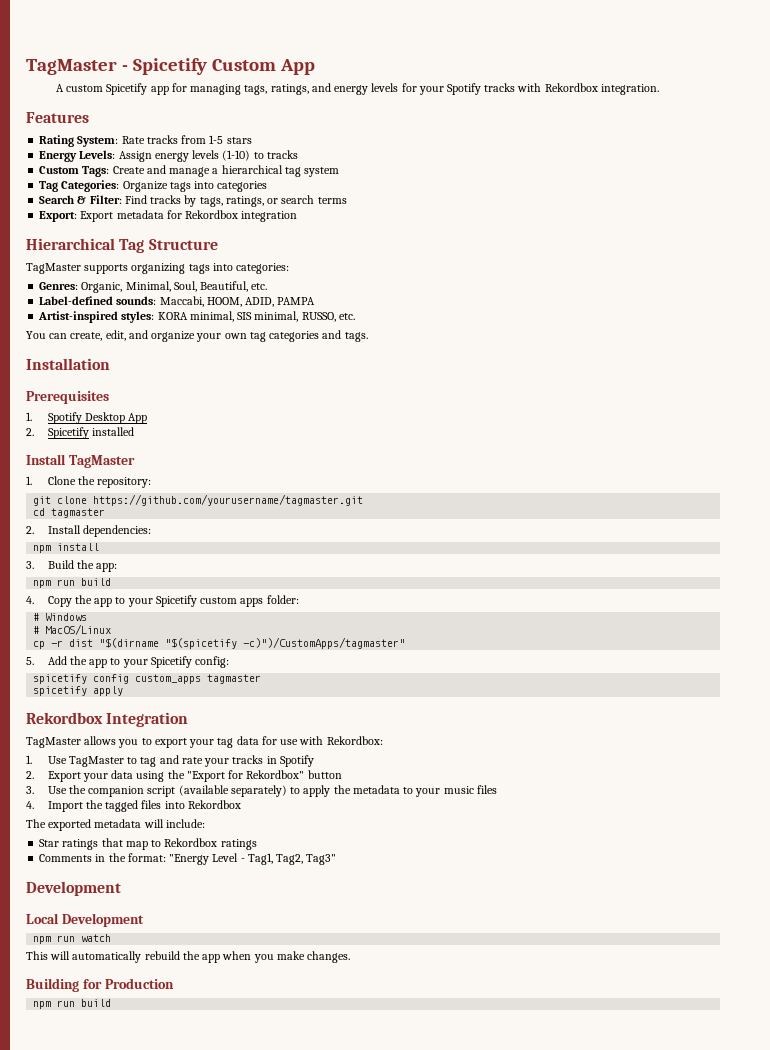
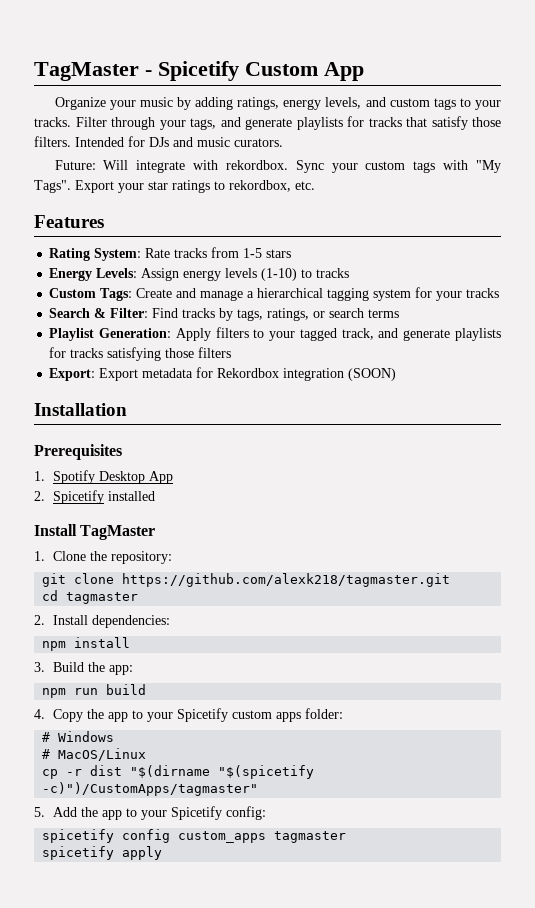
[55,83,659,95] A custom Spicetify app for managing tags, ratings, and energy levels for your Spotify tracks with Rekordbox integration. -> [54,97,502,110] [34,116,501,130] [34,136,283,147] [54,160,501,173] [34,180,315,193] Organize your music by adding ratings, energy levels, and custom tags to your tracks. Filter through your tags, and generate playlists for tracks that satisfy those filters. Intended for DJs and music curators. // Future: Will integrate with rekordbox. Sync your custom tags with "My Tags". Export your star ratings to rekordbox, etc.
[284,167,301,177] tag -> [327,288,370,301] tagging
[39,180,268,192] // Tag Categories: Organize tags into categories -> [415,287,500,301] for your tracks
(347, 200) none -> [49,327,501,341] [49,347,232,361] // Playlist Generation: Apply filters to your tagged track, and generate playlists for tracks satisfying those filters
[26,238,218,253] [26,263,290,274] [39,281,268,293] [39,296,316,307] [38,311,355,323] [26,330,368,342] // Hierarchical Tag Structure // TagMaster supports organizing tags into categories: // Genres: Organic, Minimal, Soul, Beautiful, etc. // Label-defined sounds: Maccabi, HOOM, ADID, PAMPA // Artist-inspired styles: KORA minimal, SIS minimal, RUSSO, etc. // You can create, edit, and organize your own tag categories and tags. -> [348,368,397,381] (SOON)
[93,494,364,506] https://github.com/yourusername/tagmaster.git -> [122,573,451,587] https://github.com/alexk218/tagmaster.git
[26,712,189,727] [26,736,383,748] [26,755,314,767] [26,770,342,782] [26,785,497,797] [26,800,241,812] [26,819,205,831] [39,838,257,850] [39,853,337,865] [26,881,121,896] [26,913,144,927] [33,934,112,944] [26,951,351,963] [26,978,174,992] [33,999,112,1009] // Rekordbox Integration // TagMaster allows you to export your tag data for use with Rekordbox: // 1. Use TagMaster to tag and rate your tracks in Spotify // 2. Export your data using the "Export for Rekordbox" button // 3. Use the companion script (available separately) to apply the metadata to your music files // 4. Import the tagged files into Rekordbox // The exported metadata will include: // Star ratings that map to Rekordbox ratings // Comments in the format: "Energy Level - Tag1, Tag2, Tag3" // Development // Local Development // npm run watch // This will automatically rebuild the app when you make changes. // Building for Production // npm run build -> (163, 853) none

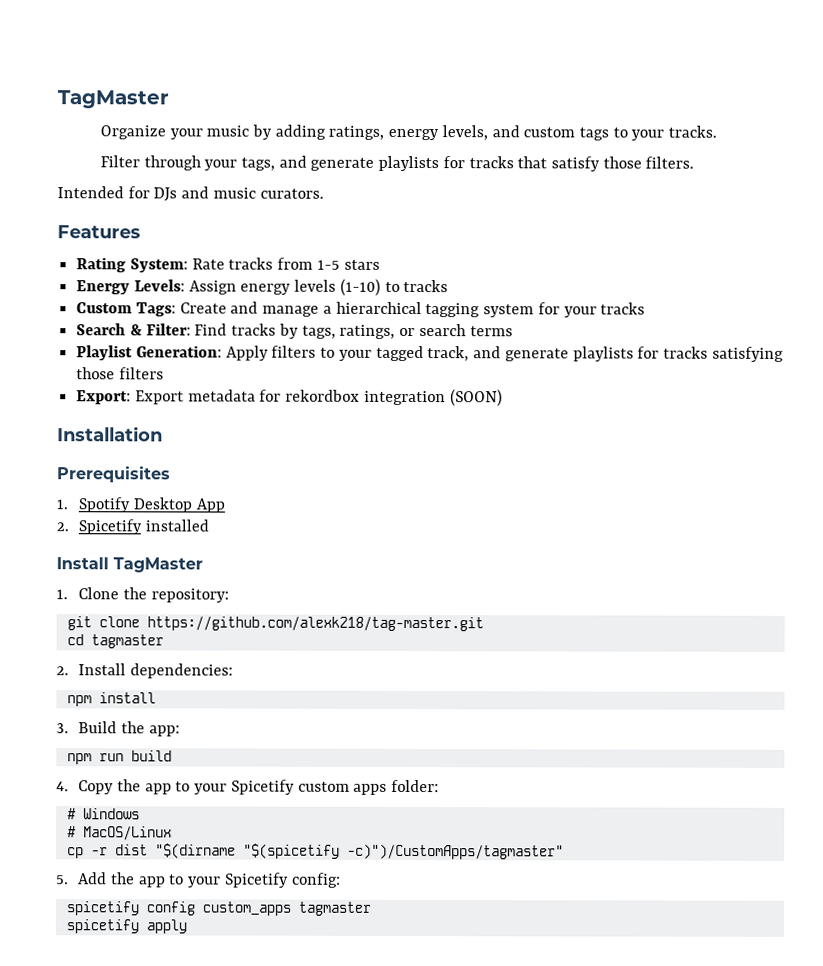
[34,61,364,81] TagMaster - Spicetify Custom App -> [57,90,169,109] TagMaster
(71, 122) none -> (718, 131) //
(71, 141) none -> (695, 162) //
[54,160,501,173] [34,180,315,193] // Future: Will integrate with rekordbox. Sync your custom tags with "My Tags". Export your star ratings to rekordbox, etc. -> (324, 193) none
[217,368,280,378] Rekordbox -> [285,389,361,402] rekordbox
[122,573,451,587] https://github.com/alexk218/tagmaster.git -> [146,616,484,632] https://github.com/alexk218/tag-master.git

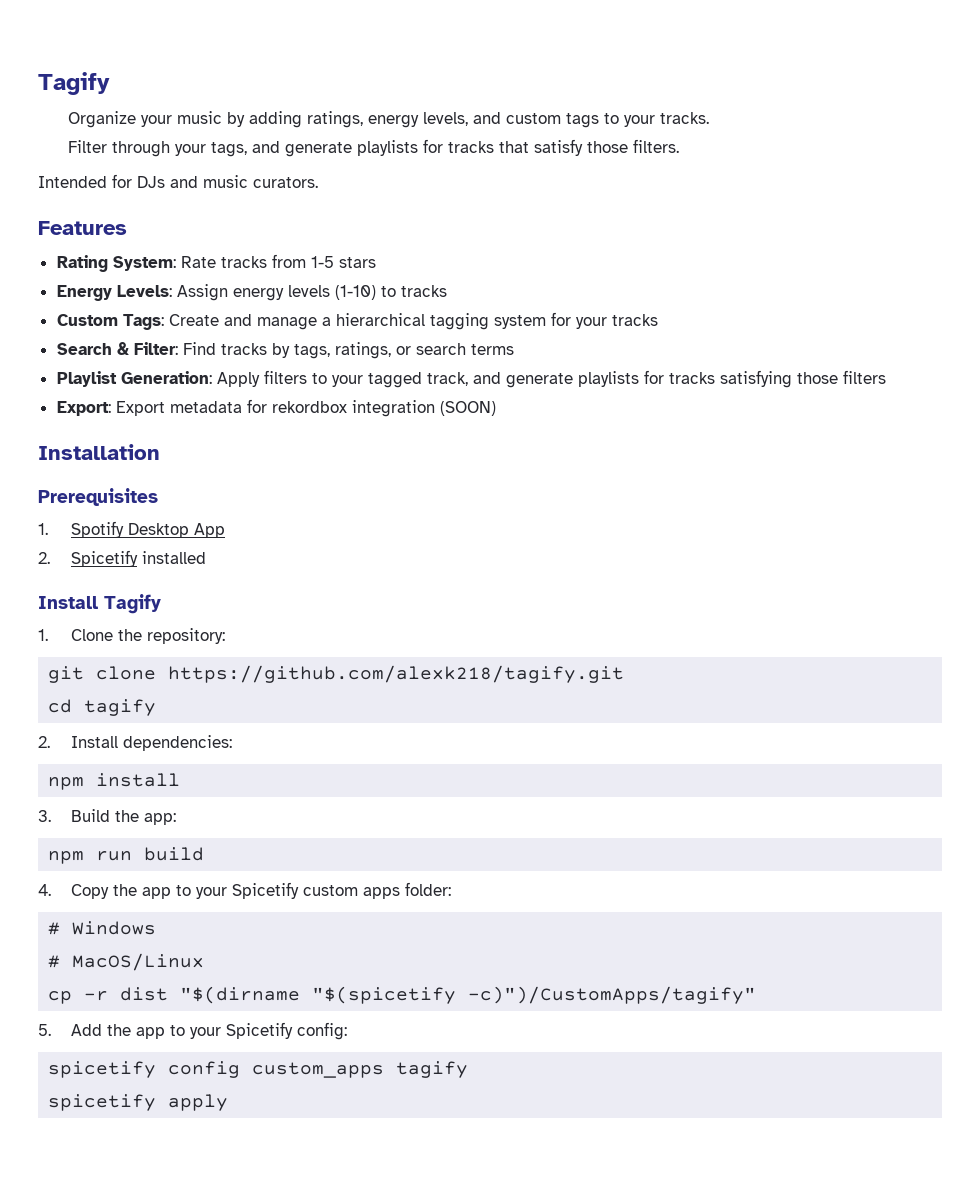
[57,90,169,109] TagMaster -> [38,72,110,95] Tagify
[113,557,203,573] TagMaster -> [104,594,161,614] Tagify
[146,616,484,632] https://github.com/alexk218/tag-master.git -> [168,665,625,683] https://github.com/alexk218/tagify.git
[90,634,164,649] tagmaster -> [84,699,157,716] tagify
[346,843,564,860] -c)")/CustomApps/tagmaster" -> [468,986,757,1004] -c)")/CustomApps/tagify"
[297,901,371,916] tagmaster -> [396,1061,469,1078] tagify

